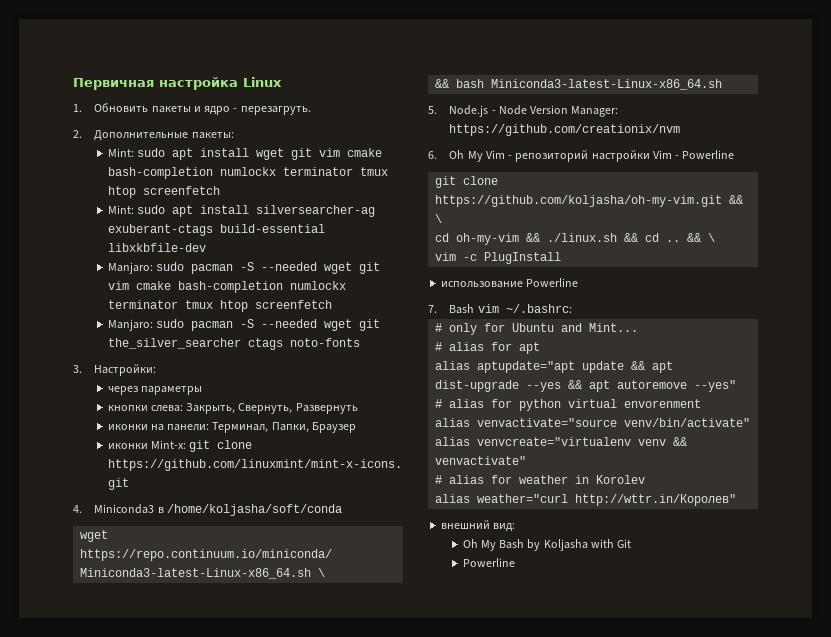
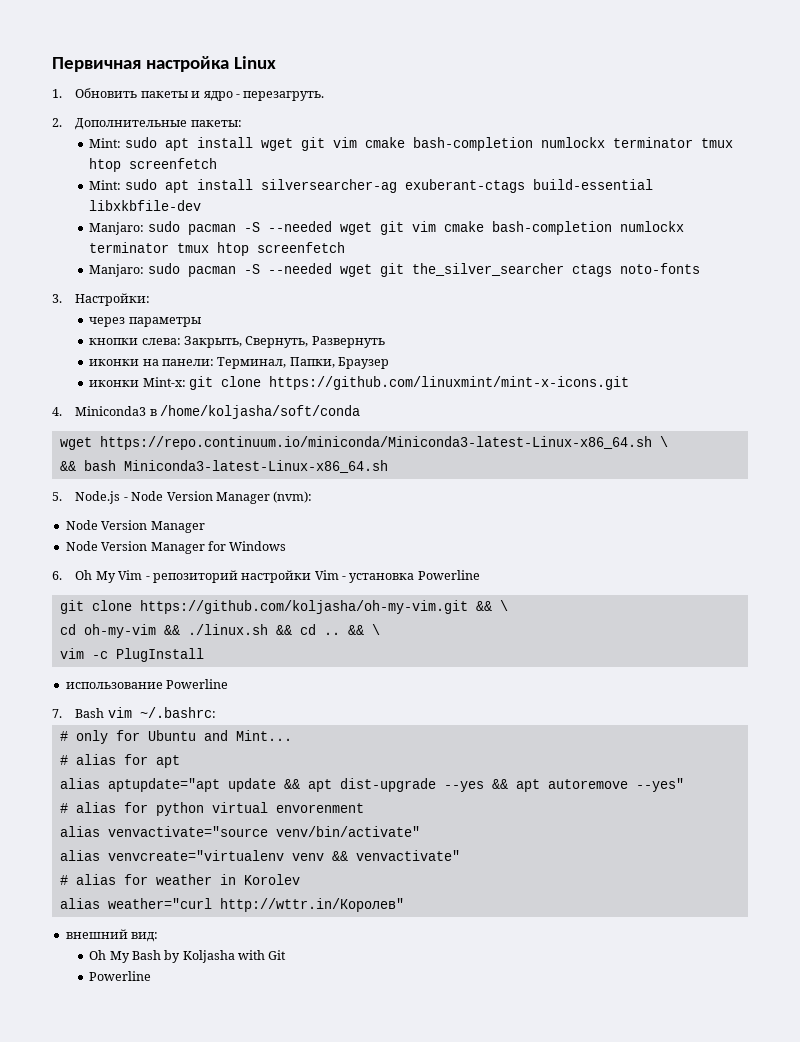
[571,106,619,117] [449,124,681,136] Manager: https://github.com/creationix/nvm -> [215,491,313,504] [65,520,205,533] [65,541,287,554] Manager (nvm): // Node Version Manager // Node Version Manager for Windows
(680, 157) none -> [349,573,415,583] установка

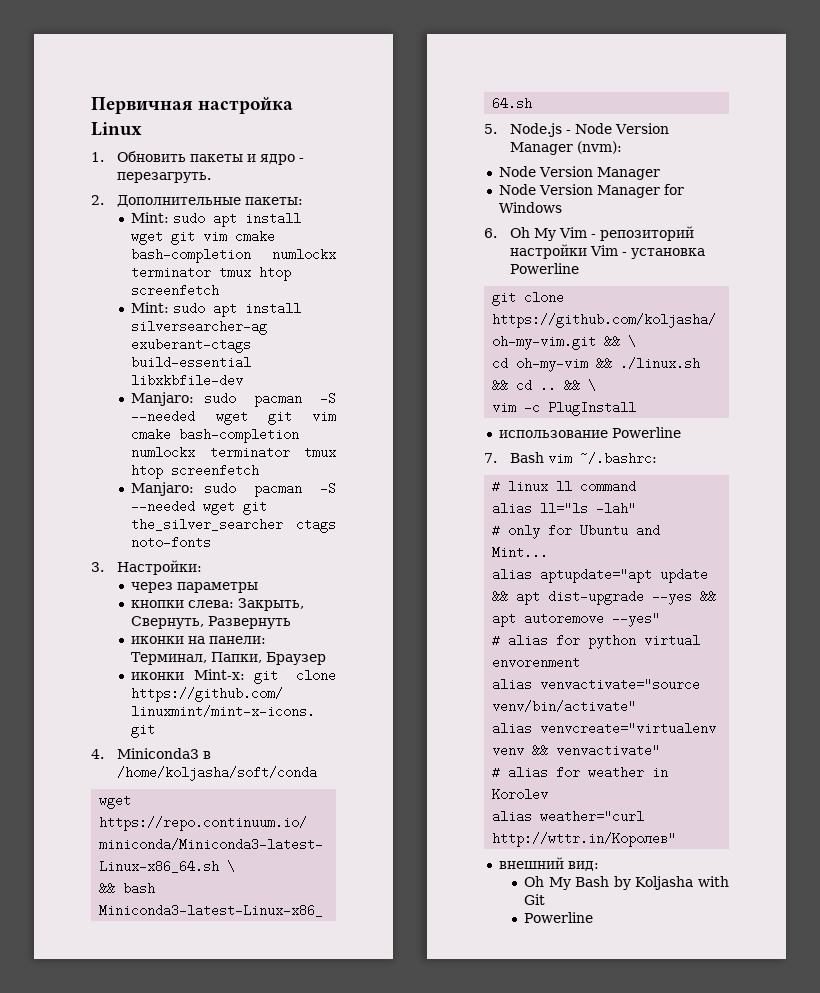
(216, 712) none -> [492,480,637,493] [492,502,637,515] // # linux ll command // alias ll="ls -lah"
[59,754,180,768] // # alias for apt -> (549, 552) none

